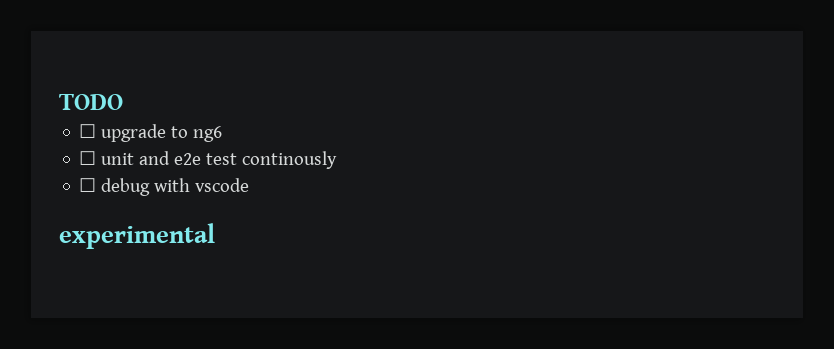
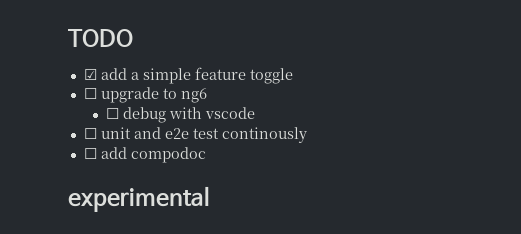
(123, 102) none -> [83,67,293,84] // ☑ add a simple feature toggle
(223, 134) none -> [105,107,255,123] // ☐ debug with vscode
[101,178,250,196] debug with vscode -> [100,147,206,163] add compodoc

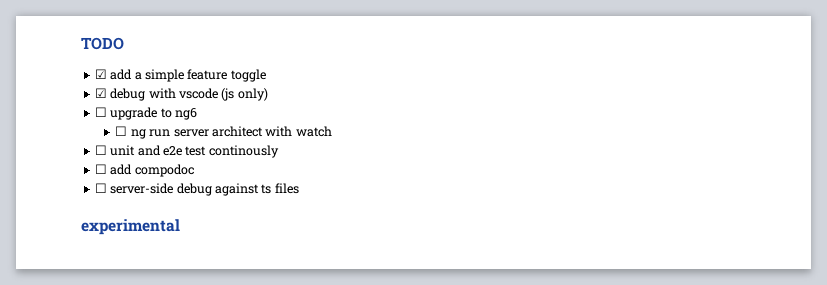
(293, 76) none -> [94,88,268,101] // ☑ debug with vscode (js only)
[122,107,255,123] debug with vscode -> [130,126,332,139] ng run server architect with watch
(206, 155) none -> [94,183,299,196] // ☐ server-side debug against ts files

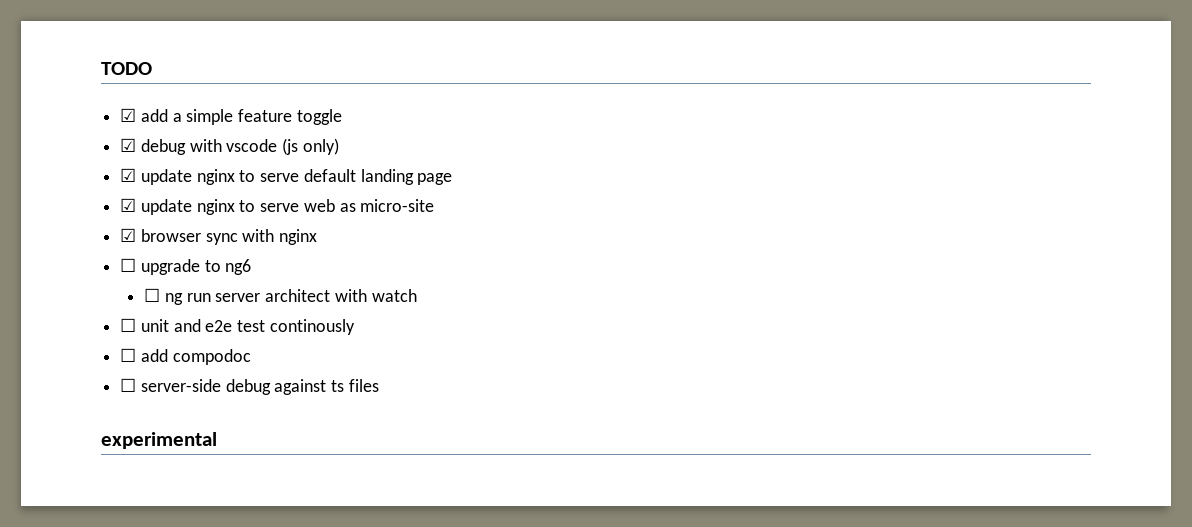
(268, 94) none -> [120,168,453,185] [120,198,435,215] [120,228,318,245] // ☑ update nginx to serve default landing page // ☑ update nginx to serve web as micro-site // ☑ browser sync with nginx

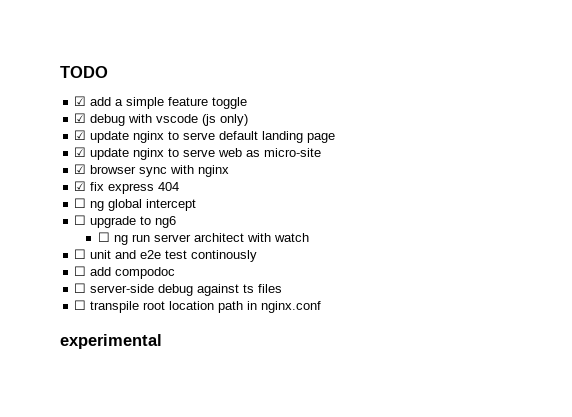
(318, 237) none -> [74,181,180,194] [74,198,197,211] // ☑ fix express 404 // ☐ ng global intercept
(379, 385) none -> [74,300,322,313] // ☐ transpile root location path in nginx.conf

